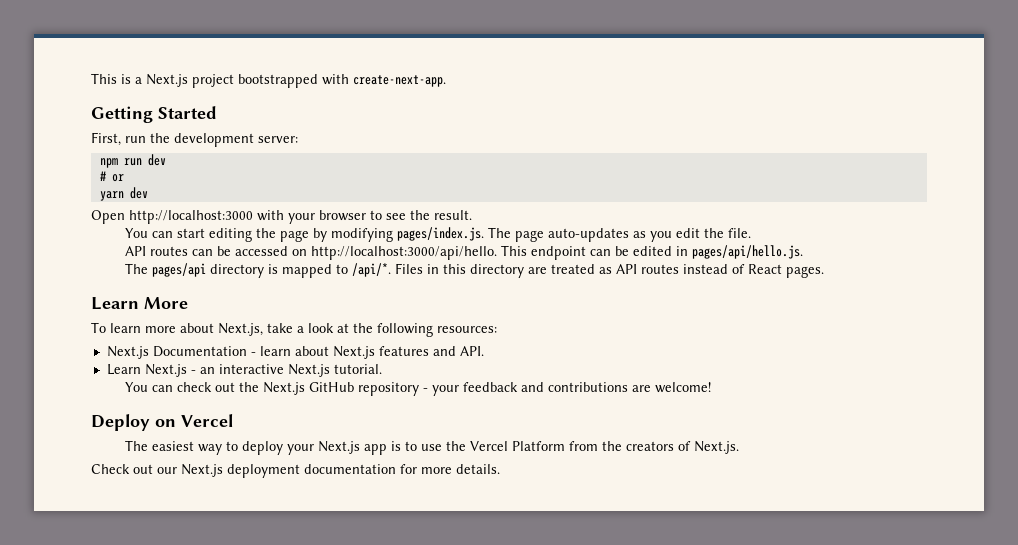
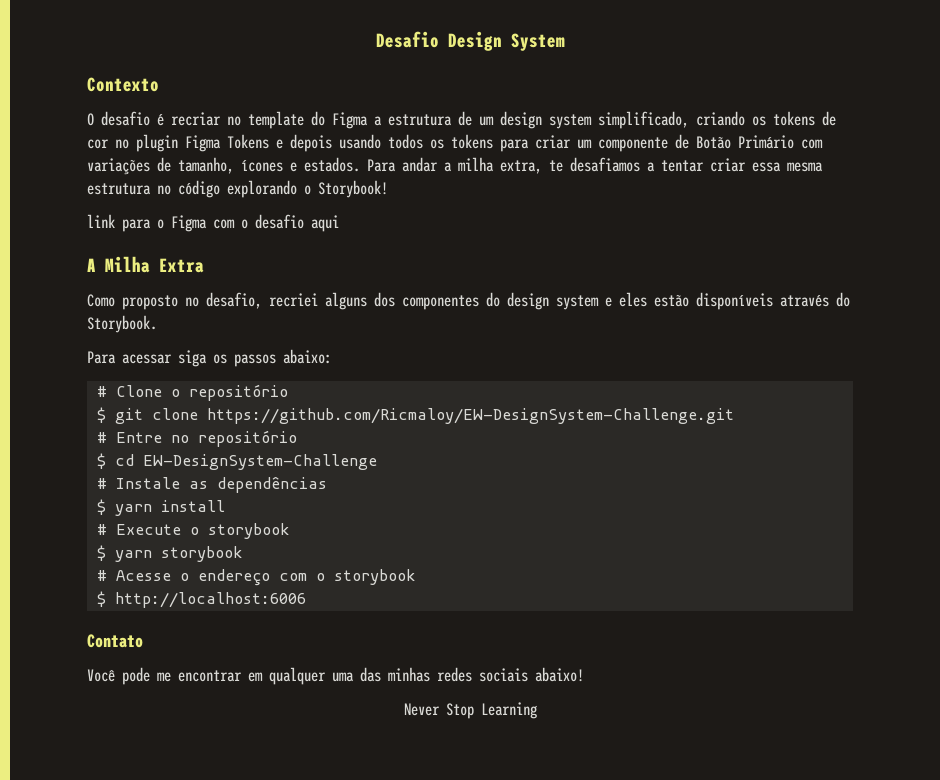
[91,73,446,88] [91,106,217,123] [91,132,298,147] [99,154,166,168] [99,171,124,182] [99,187,148,201] [91,210,472,224] [124,227,751,242] [124,245,803,260] [124,263,824,278] [91,297,188,310] [91,322,497,337] [106,346,484,359] [106,364,382,377] [124,382,711,396] [91,414,233,431] [124,440,739,455] [91,464,500,478] This is a Next.js project bootstrapped with create-next-app. // Getting Started // First, run the development server: // npm run dev // # or // yarn dev // Open http://localhost:3000 with your browser to see the result. // You can start editing the page by modifying pages/index.js. The page auto-updates as you edit the file. // API routes can be accessed on http://localhost:3000/api/hello. This endpoint can be edited in pages/api/hello.js. // The pages/api directory is mapped to /api/*. Files in this directory are treated as API routes instead of React pages. // Learn More // To learn more about Next.js, take a look at the following resources: // Next.js Documentation - learn about Next.js features and API. // Learn Next.js - an interactive Next.js tutorial. // You can check out the Next.js GitHub repository - your feedback and contributions are welcome! // Deploy on Vercel // The easiest way to deploy your Next.js app is to use the Vercel Platform from the creators of Next.js. // Check out our Next.js deployment documentation for more details. -> [375,31,565,51] [87,77,159,92] [87,111,836,129] [87,134,823,152] [87,157,823,175] [87,180,388,198] [87,214,339,232] [87,256,204,273] [87,292,850,310] [87,315,157,333] [87,349,332,367] [96,384,288,401] [96,407,734,424] [96,430,297,447] [96,453,377,470] [96,477,327,493] [96,499,225,516] [96,523,290,539] [96,545,243,562] [96,569,416,586] [96,591,306,608] [87,634,143,648] [87,667,584,685] [403,702,537,719] Desafio Design System // Contexto // O desafio é recriar no template do Figma a estrutura de um design system simplificado, criando os tokens de cor no plugin Figma Tokens e depois usando todos os tokens para criar um componente de Botão Primário com variações de tamanho, ícones e estados. Para andar a milha extra, te desafiamos a tentar criar essa mesma estrutura no código explorando o Storybook! // link para o Figma com o desafio aqui // A Milha Extra // Como proposto no desafio, recriei alguns dos componentes do design system e eles estão disponíveis através do Storybook. // Para acessar siga os passos abaixo: // # Clone o repositório // $ git clone https://github.com/Ricmaloy/EW-DesignSystem-Challenge.git // # Entre no repositório // $ cd EW-DesignSystem-Challenge // # Instale as dependências // $ yarn install // # Execute o storybook // $ yarn storybook // # Acesse o endereço com o storybook // $ http://localhost:6006 // Contato // Você pode me encontrar em qualquer uma das minhas redes sociais abaixo! // Never Stop Learning

